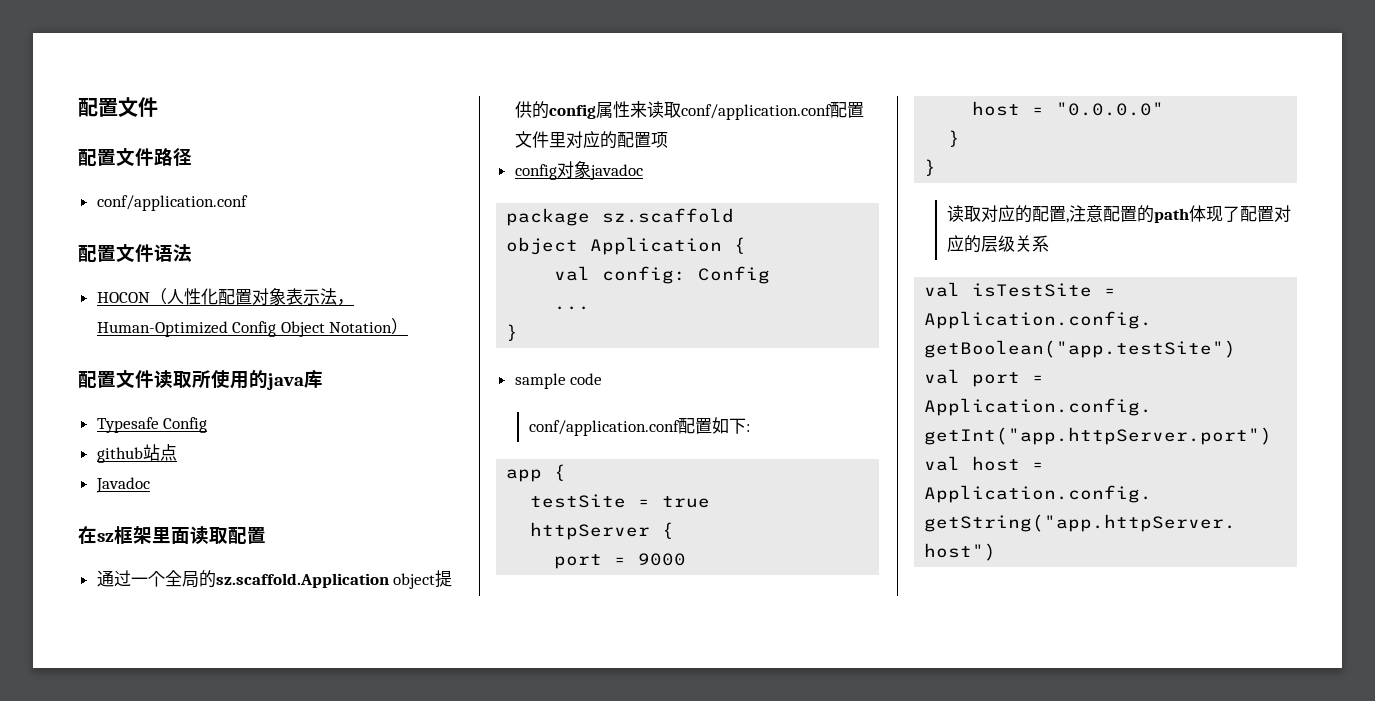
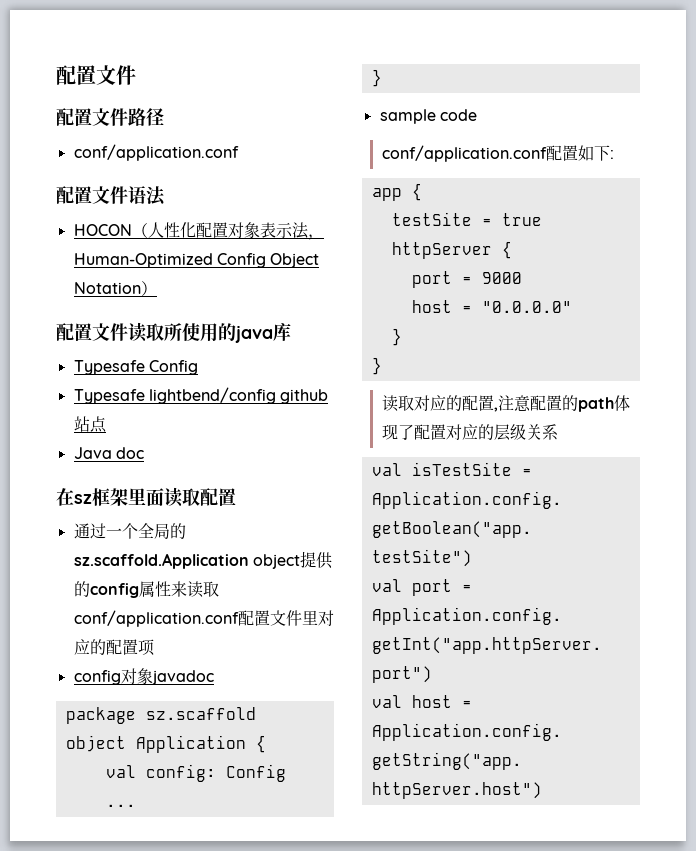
(208, 425) none -> [73,387,276,404] Typesafe lightbend/config
[95,477,150,493] Javadoc -> [73,447,144,459] Java doc

